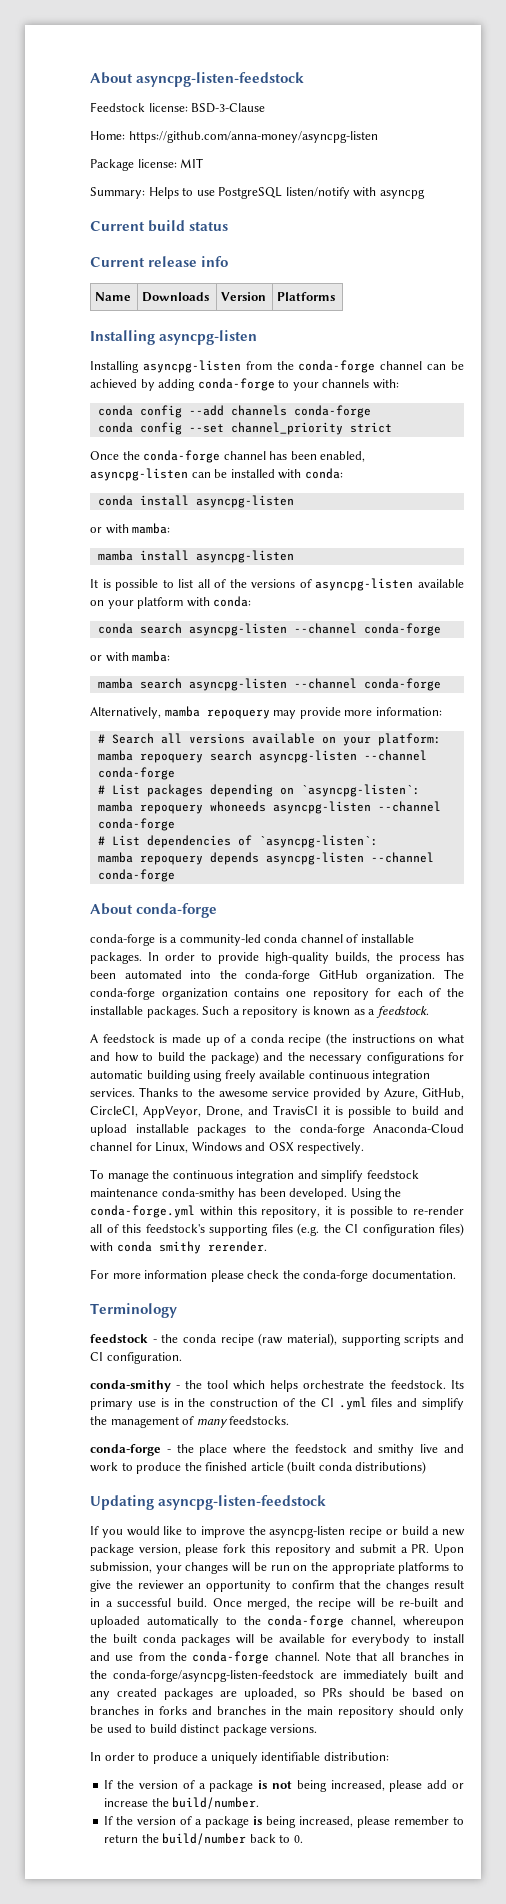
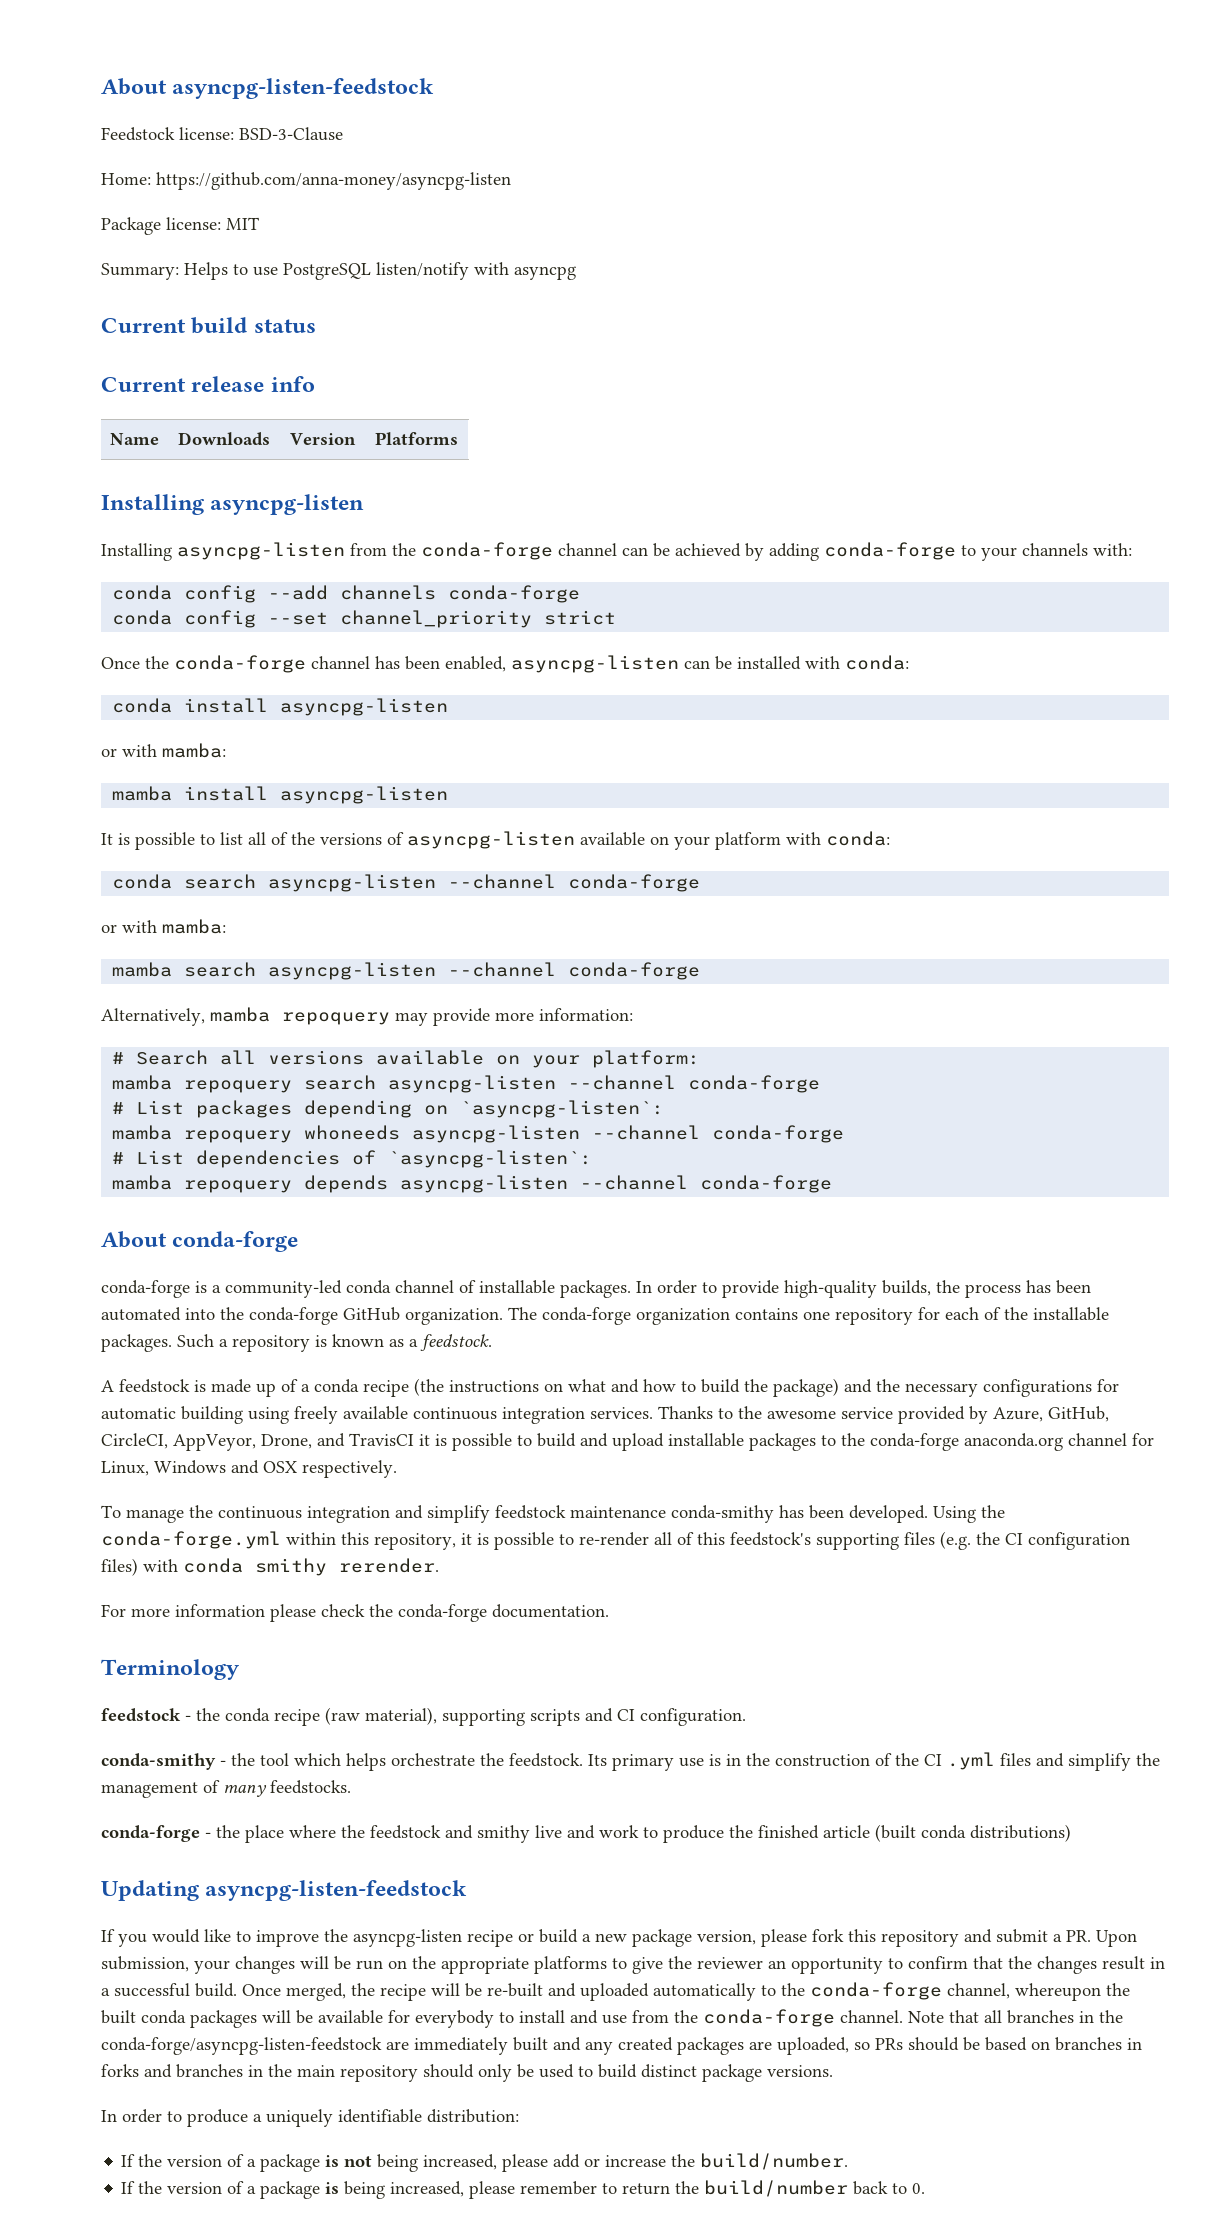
[373,1124,464,1133] Anaconda-Cloud -> [964,1433,1063,1451] anaconda.org

